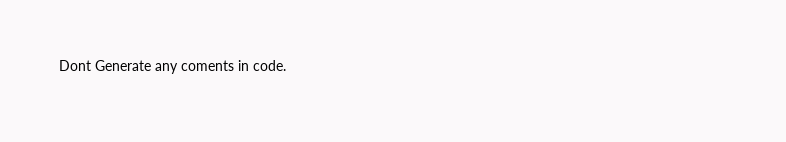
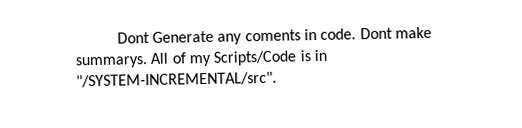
(286, 65) none -> [359,26,432,40] [75,49,327,69] [76,71,277,88] Dont make summarys. All of my Scripts/Code is in "/SYSTEM-INCREMENTAL/src".

